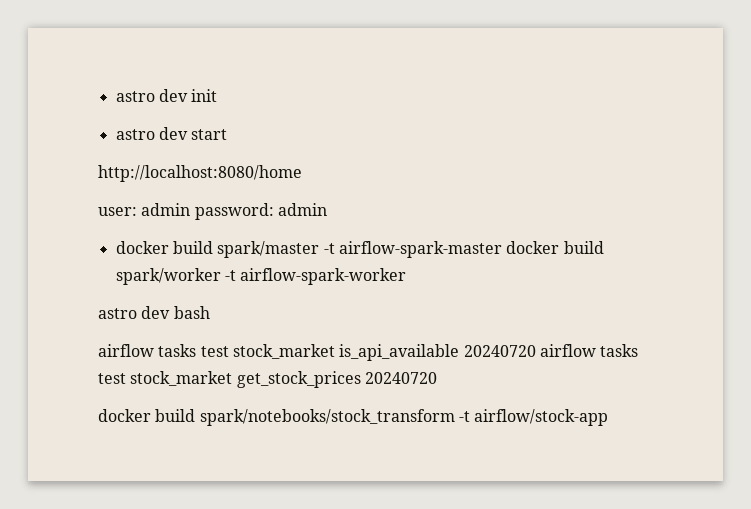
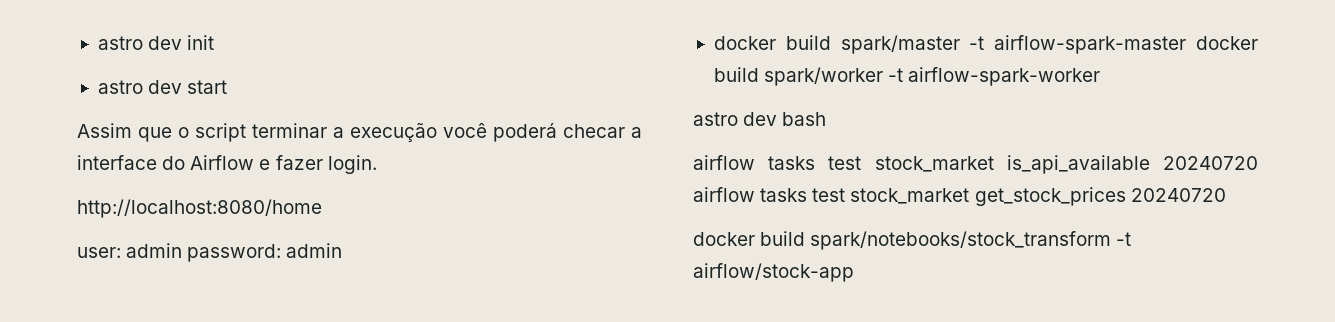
(228, 134) none -> [77,123,642,142] [77,155,377,174] // Assim que o script terminar a execução você poderá checar a interface do Airflow e fazer login.

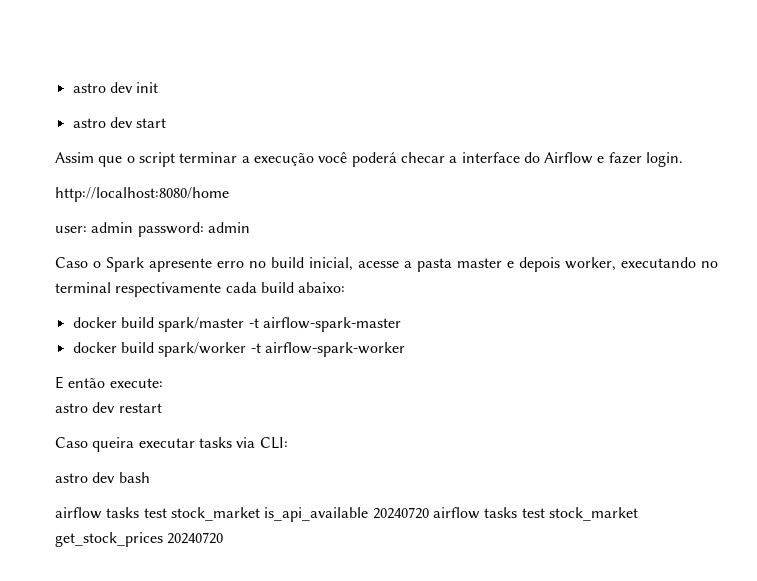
(343, 250) none -> [55,257,718,272] [55,282,346,297] // Caso o Spark apresente erro no build inicial, acesse a pasta master e depois worker, executando no terminal respectivamente cada build abaixo:
(1187, 44) none -> (401, 324) //
(1101, 76) none -> [55,376,163,389] [55,402,162,413] [55,437,288,452] // E então execute: // astro dev restart // Caso queira executar tasks via CLI:
[693,231,1132,250] [693,263,854,282] // docker build spark/notebooks/stock_transform -t airflow/stock-app -> (224, 538) none

